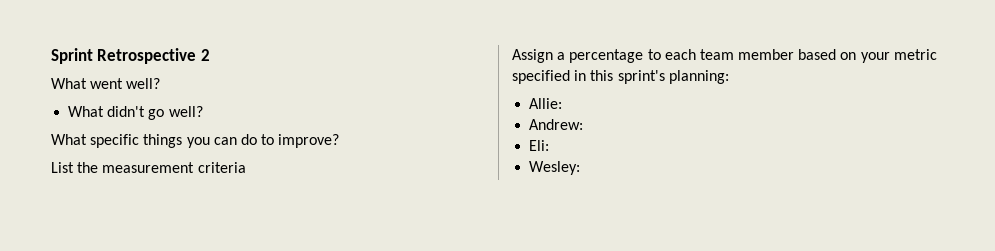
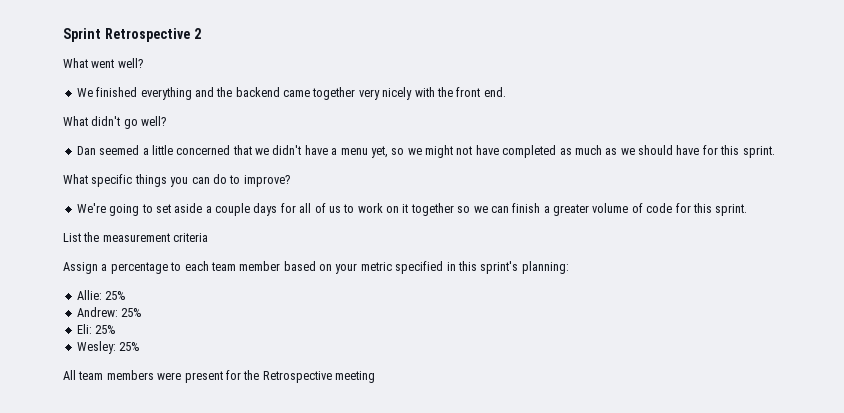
[68,106,203,120] What didn't go well? -> [76,87,506,100] [63,116,167,129] [76,145,775,158] We finished everything and the backend came together very nicely with the front end. // What didn't go well? // Dan seemed a little concerned that we didn't have a menu yet, so we might not have completed as much as we should have for this sprint.
(340, 141) none -> [76,203,748,216] // We're going to set aside a couple days for all of us to work on it together so we can finish a greater volume of code for this sprint.
(563, 103) none -> [105,291,127,300] 25%
(584, 124) none -> [121,308,143,317] 25%
(550, 145) none -> [95,325,117,334] 25%
(581, 168) none -> [119,342,141,351] [63,370,375,383] 25% // All team members were present for the Retrospective meeting

